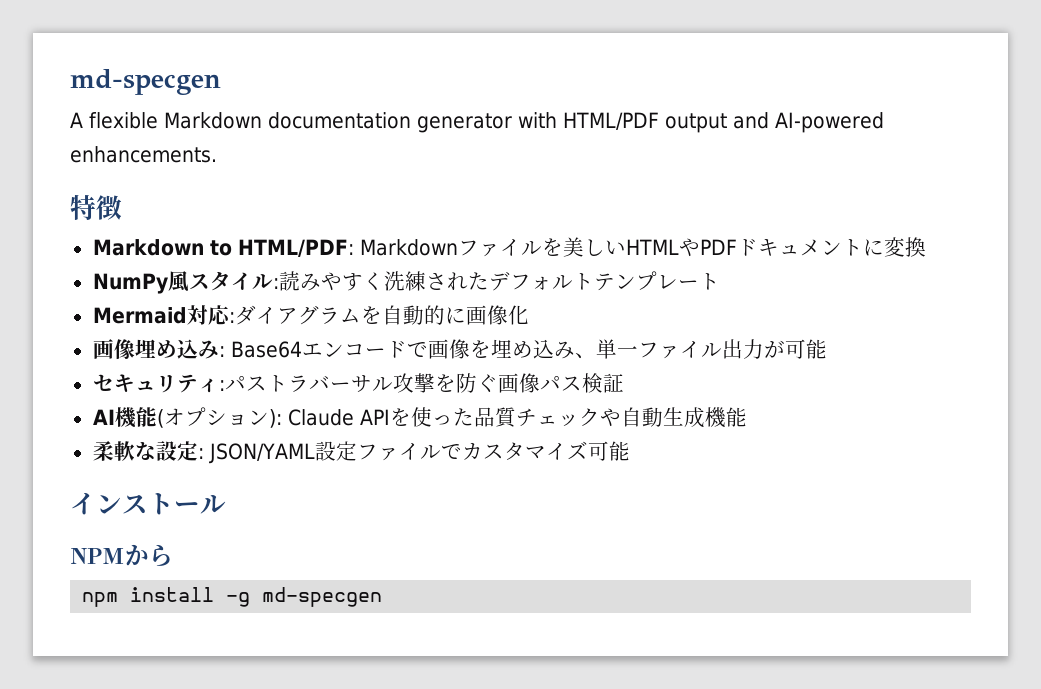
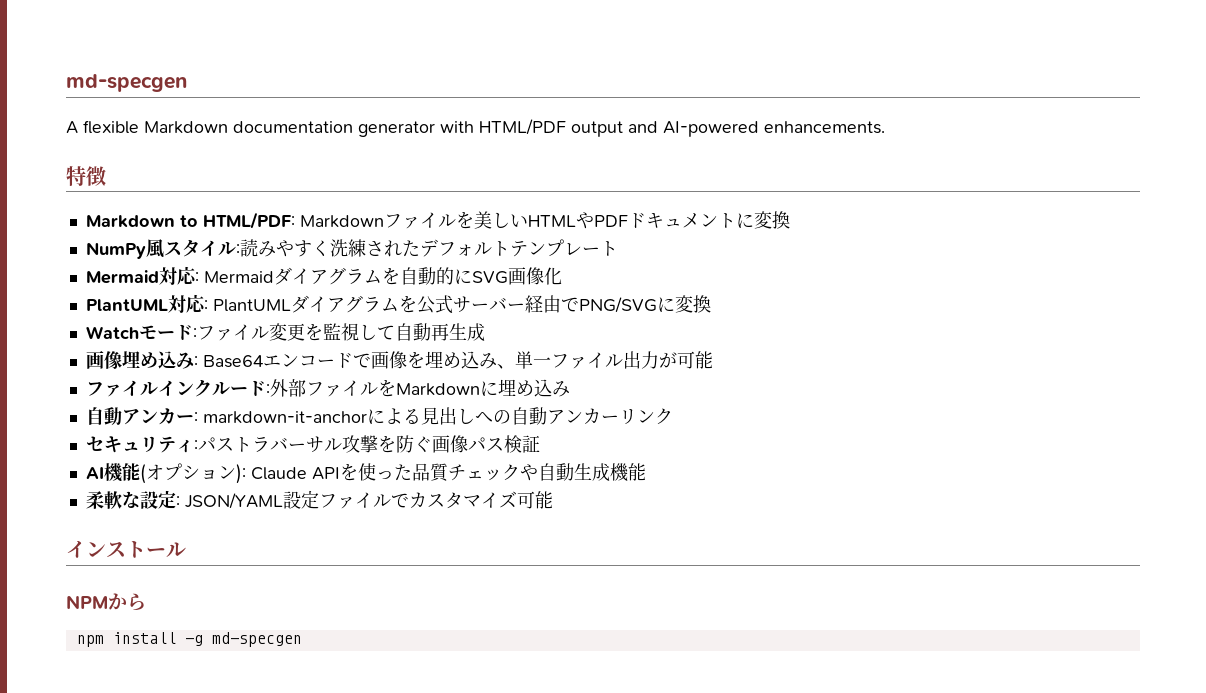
(235, 317) none -> [203,271,274,283] Mermaid
(466, 315) none -> [471,271,508,284] SVG
(529, 315) none -> [85,294,711,314] [85,323,485,341] // PlantUML対応: PlantUMLダイアグラムを公式サーバー経由でPNG/SVGに変換 // Watchモード:ファイル変更を監視して自動再生成
(827, 349) none -> [85,379,570,397] [85,407,673,426] // ファイルインクルード:外部ファイルをMarkdownに埋め込み // 自動アンカー: markdown-it-anchorによる見出しへの自動アンカーリンク

